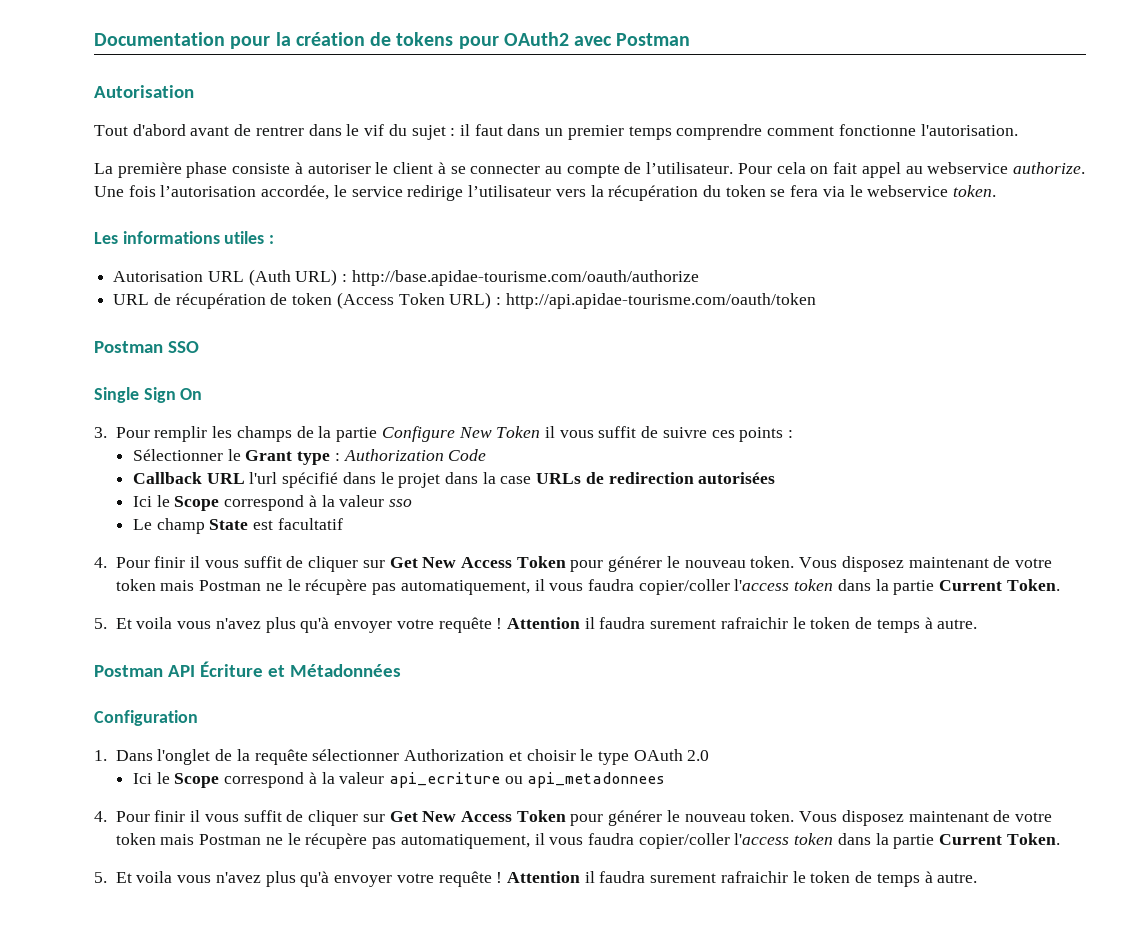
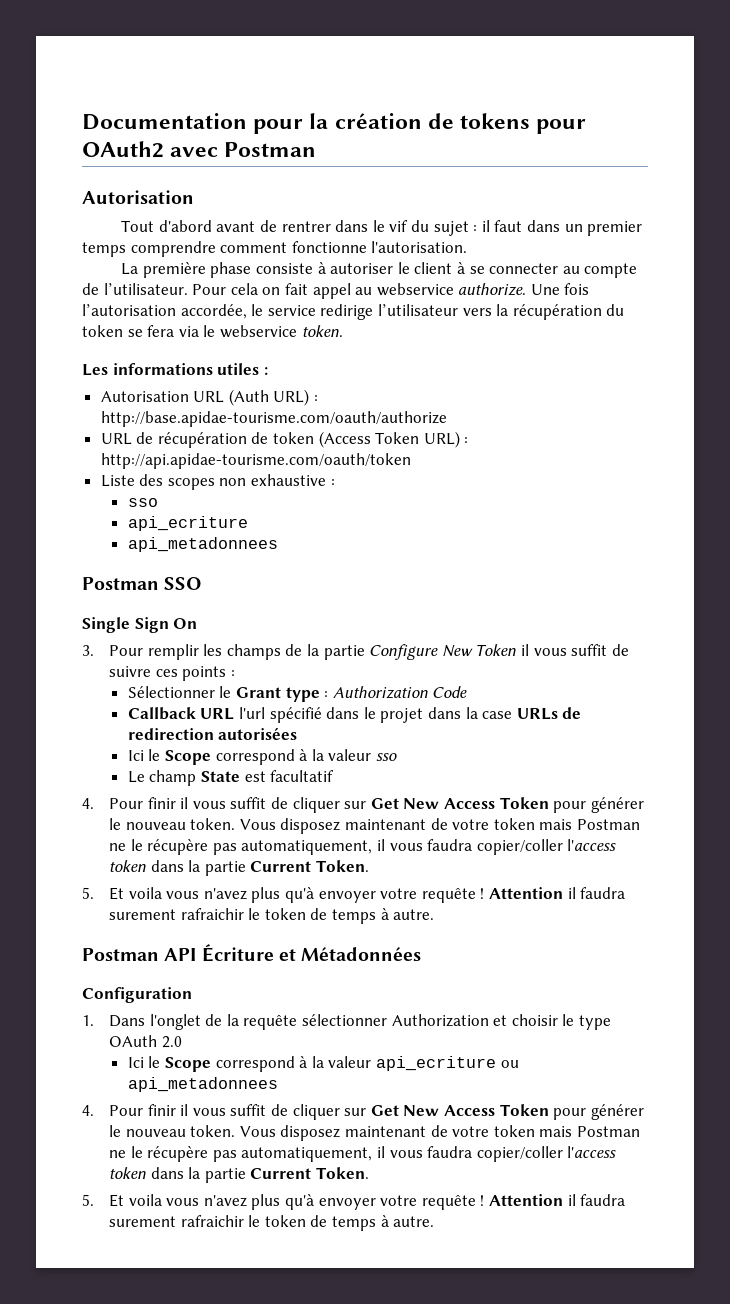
(816, 301) none -> [100,474,335,490] [127,498,158,507] [127,516,248,531] [127,537,278,552] // Liste des scopes non exhaustive : // sso // api_ecriture // api_metadonnees

